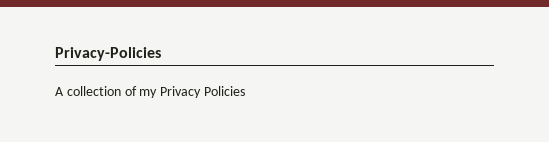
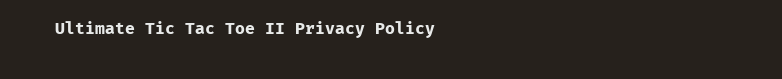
[55,47,161,61] [55,86,245,98] Privacy-Policies // A collection of my Privacy Policies -> [55,21,435,38] Ultimate Tic Tac Toe II Privacy Policy

